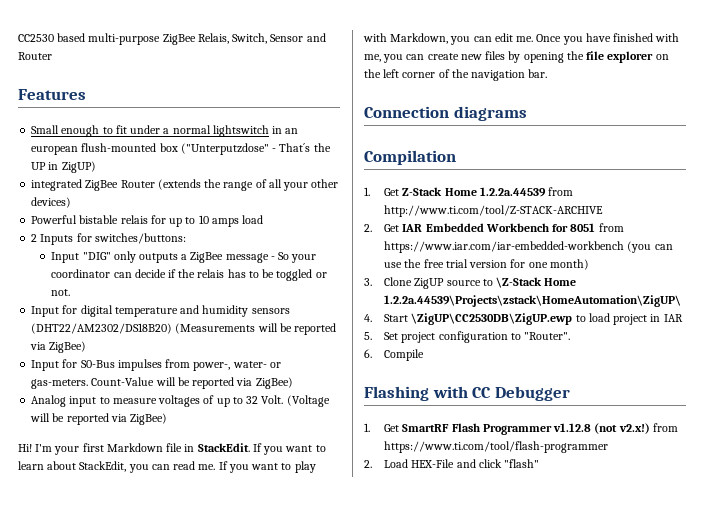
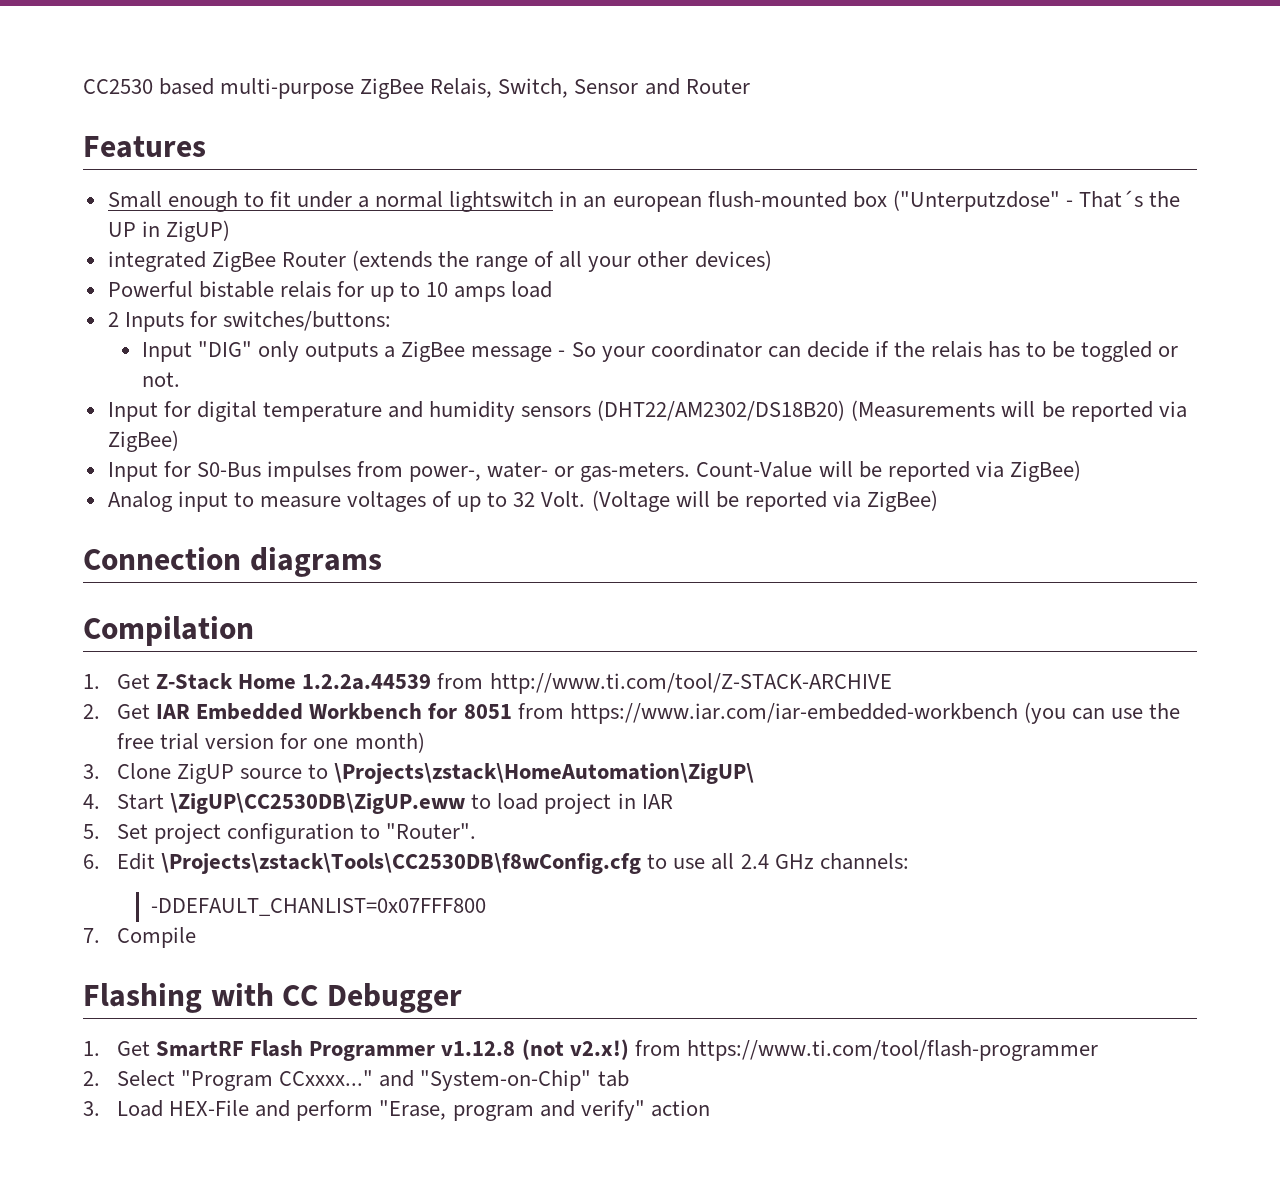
[18,443,326,455] [18,461,316,473] [363,33,680,45] [364,51,669,63] [364,69,548,81] // Hi! I'm your first Markdown file in StackEdit. If you want to learn about StackEdit, you can read me. If you want to play with Markdown, you can edit me. Once you have finished with me, you can create new files by opening the file explorer on the left corner of the navigation bar. -> (938, 501) none
[496,277,577,288] [384,295,682,307] \Z-Stack Home 1.2.2a.44539\Projects\zstack\HomeAutomation\ZigUP\ -> [334,763,755,784] \Projects\zstack\HomeAutomation\ZigUP\
[411,313,573,325] \ZigUP\CC2530DB\ZigUP.ewp -> [170,793,466,814] \ZigUP\CC2530DB\ZigUP.eww
(372, 353) none -> [117,853,909,874] [151,898,487,916] [83,928,100,943] Edit \Projects\zstack\Tools\CC2530DB\f8wConfig.cfg to use all 2.4 GHz channels: // -DDEFAULT_CHANLIST=0x07FFF800 // 7.
[384,459,540,468] Load HEX-File and click "flash" -> [117,1070,629,1091] [83,1100,710,1121] Select "Program CCxxxx..." and "System-on-Chip" tab // 3. Load HEX-File and perform "Erase, program and verify" action

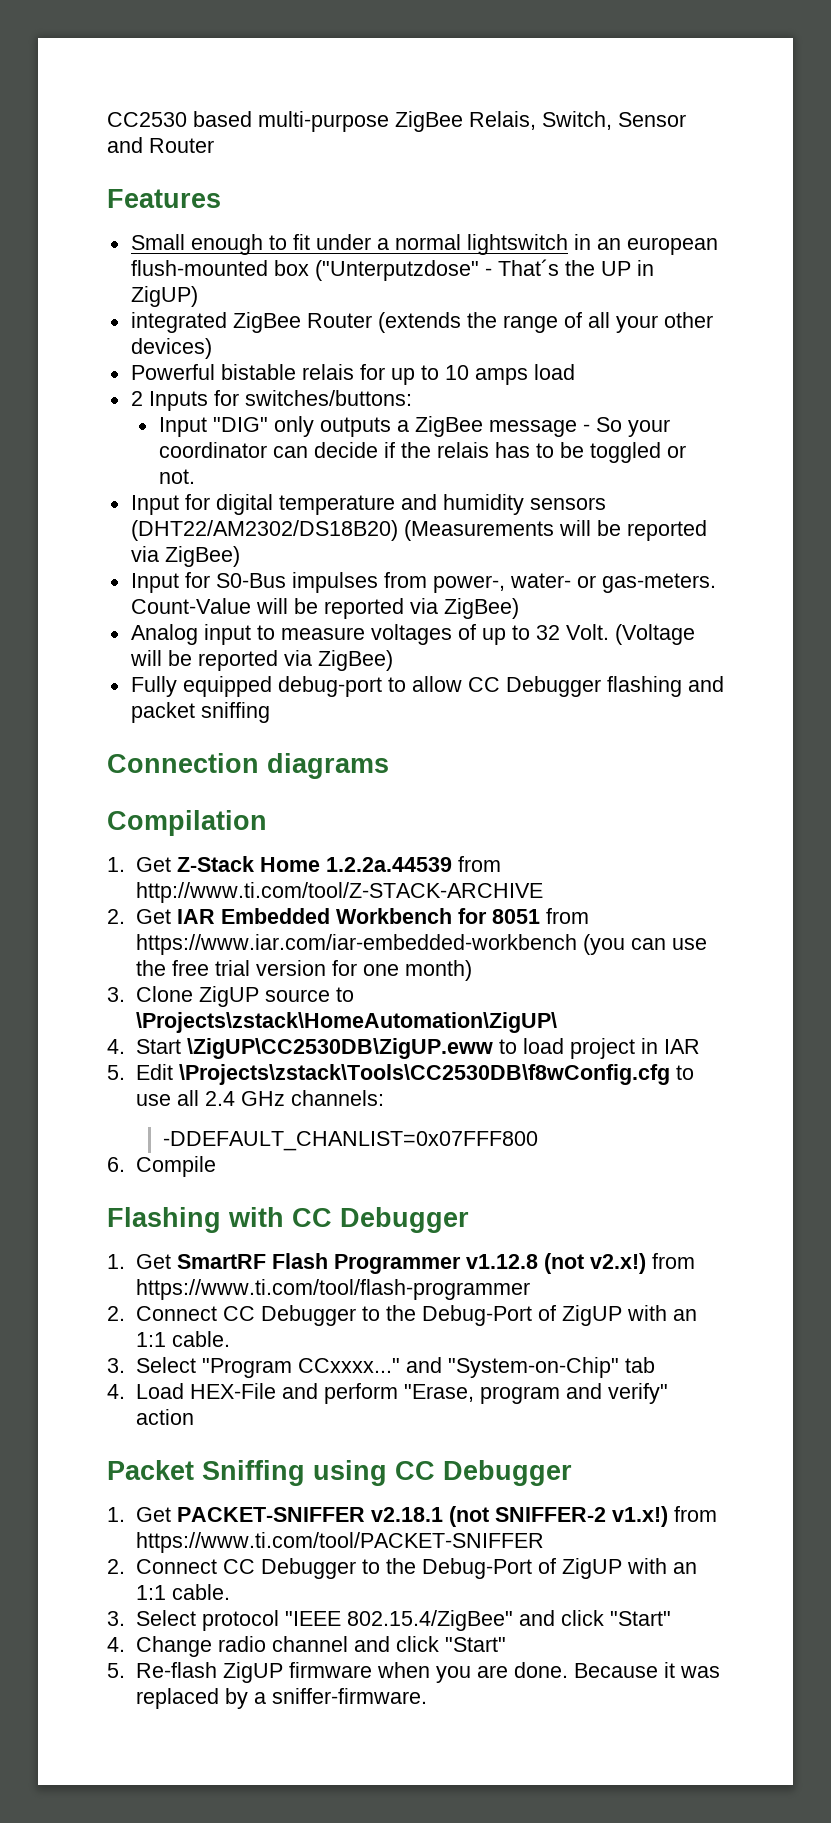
(938, 501) none -> [130,676,724,697] [130,702,270,723] // Fully equipped debug-port to allow CC Debugger flashing and packet sniffing
[117,823,477,844] [83,854,100,869] Set project configuration to "Router". // 6. -> (125, 1072) none
[83,928,100,943] 7. -> [107,1157,125,1172] 6.
(100, 1078) none -> [135,1305,697,1326] [135,1331,230,1347] [107,1358,125,1373] Connect CC Debugger to the Debug-Port of ZigUP with an 1:1 cable. // 3.
[83,1101,100,1116] 3. -> [107,1384,125,1399] 4.
(710, 1108) none -> [107,1460,572,1486] [107,1506,717,1527] [135,1532,544,1553] [107,1558,697,1579] [135,1584,230,1600] [107,1610,671,1631] [107,1636,506,1657] [107,1662,720,1683] [135,1688,427,1709] // Packet Sniffing using CC Debugger // 1. Get PACKET-SNIFFER v2.18.1 (not SNIFFER-2 v1.x!) from https://www.ti.com/tool/PACKET-SNIFFER // 2. Connect CC Debugger to the Debug-Port of ZigUP with an 1:1 cable. // 3. Select protocol "IEEE 802.15.4/ZigBee" and click "Start" // 4. Change radio channel and click "Start" // 5. Re-flash ZigUP firmware when you are done. Because it was replaced by a sniffer-firmware.

